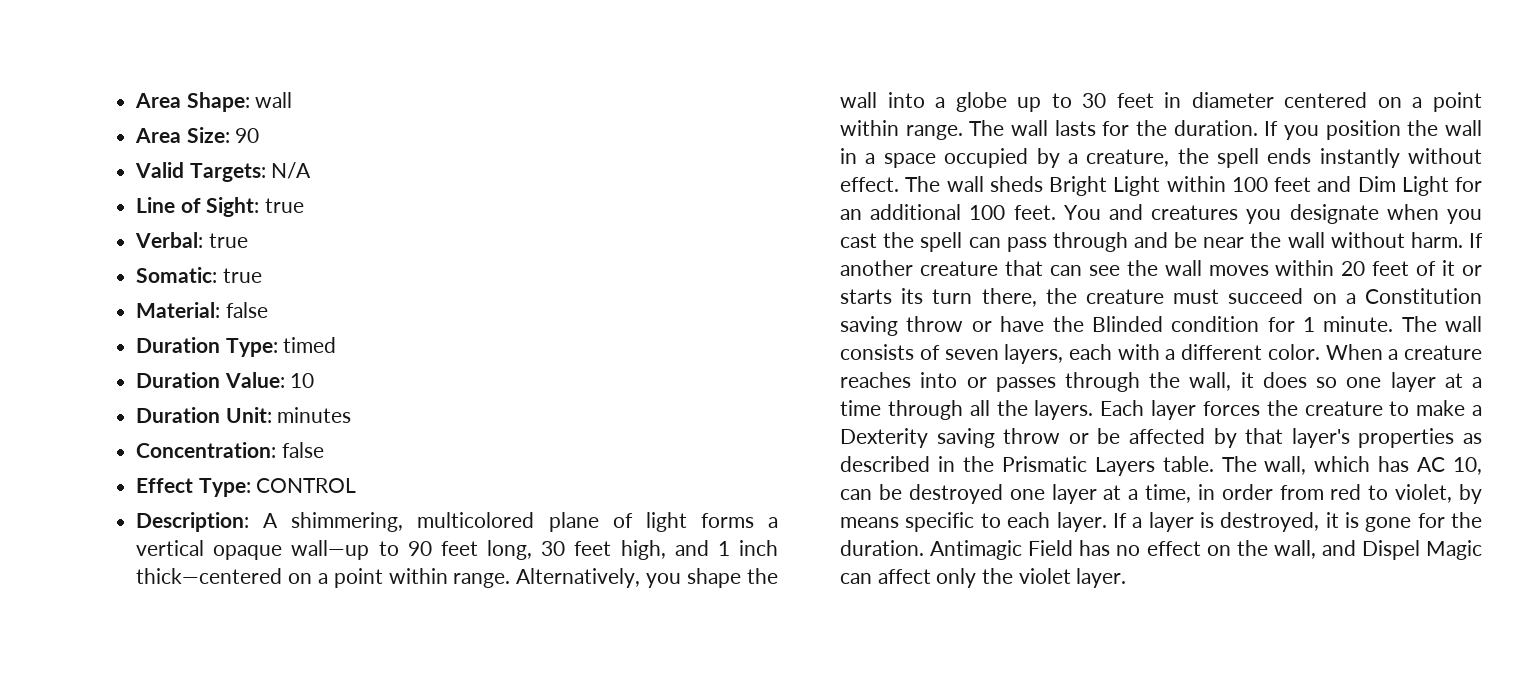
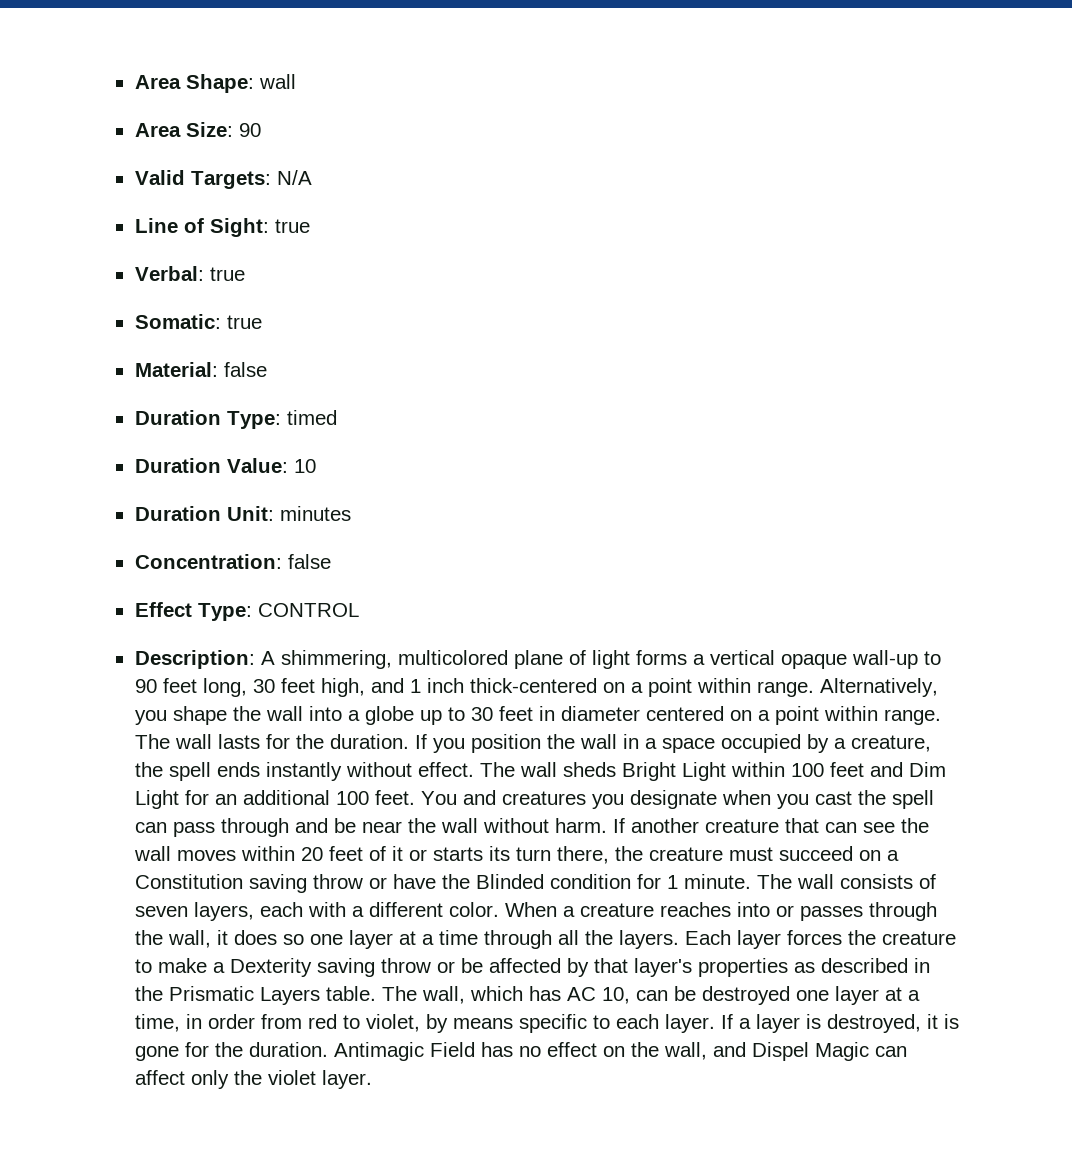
[291,540,370,560] wall—up -> [851,650,918,669] wall-up
[136,568,283,584] thick—centered -> [469,678,597,693] thick-centered

